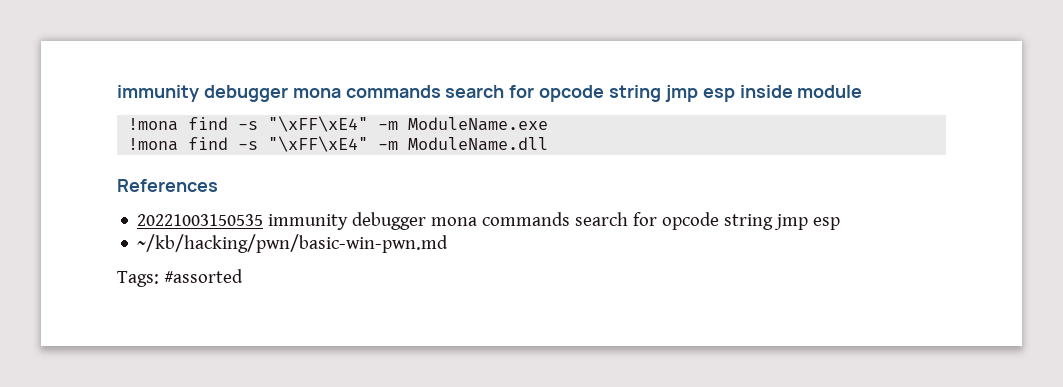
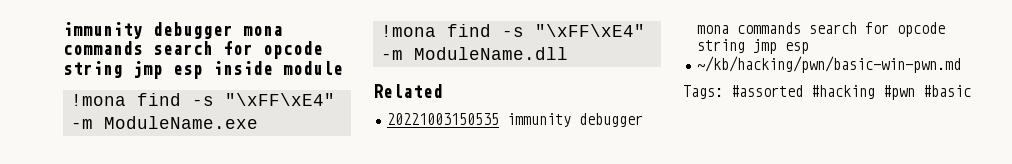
[117,179,218,192] References -> [373,84,443,98] Related
(243, 276) none -> [811,85,971,100] #hacking #pwn #basic

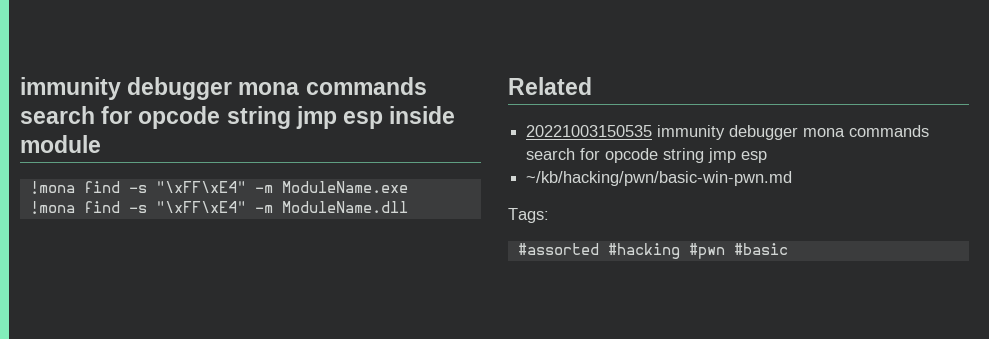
(723, 92) none -> (549, 215) //

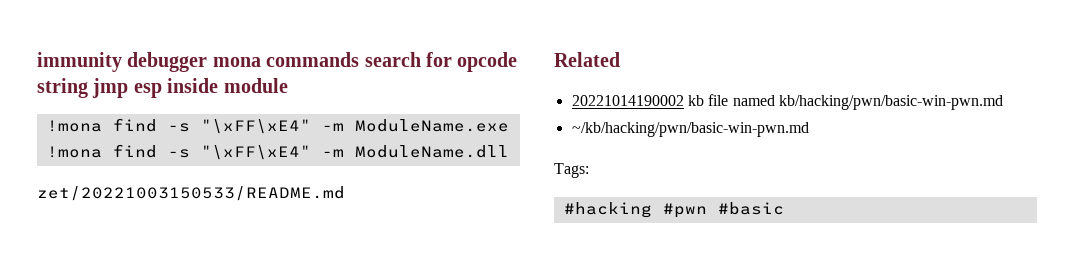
(408, 207) none -> [37,186,345,201] // zet/20221003150533/README.md
[526,125,930,140] [526,148,768,163] 20221003150535 immunity debugger mona commands search for opcode string jmp esp -> [571,94,1003,110] 20221014190002 kb file named kb/hacking/pwn/basic-win-pwn.md
[517,243,599,255] #assorted -> (589, 170) none

